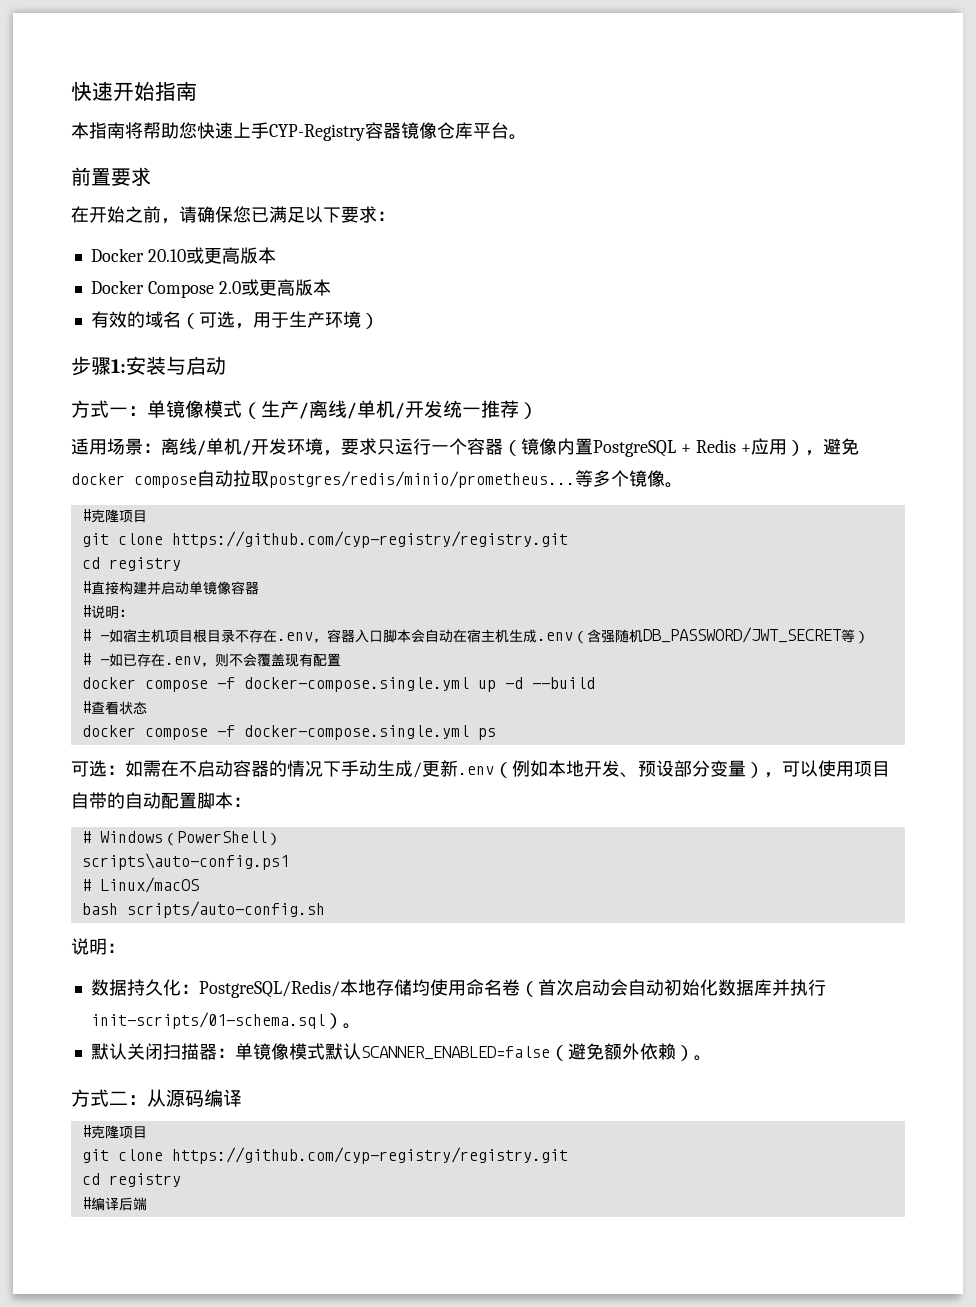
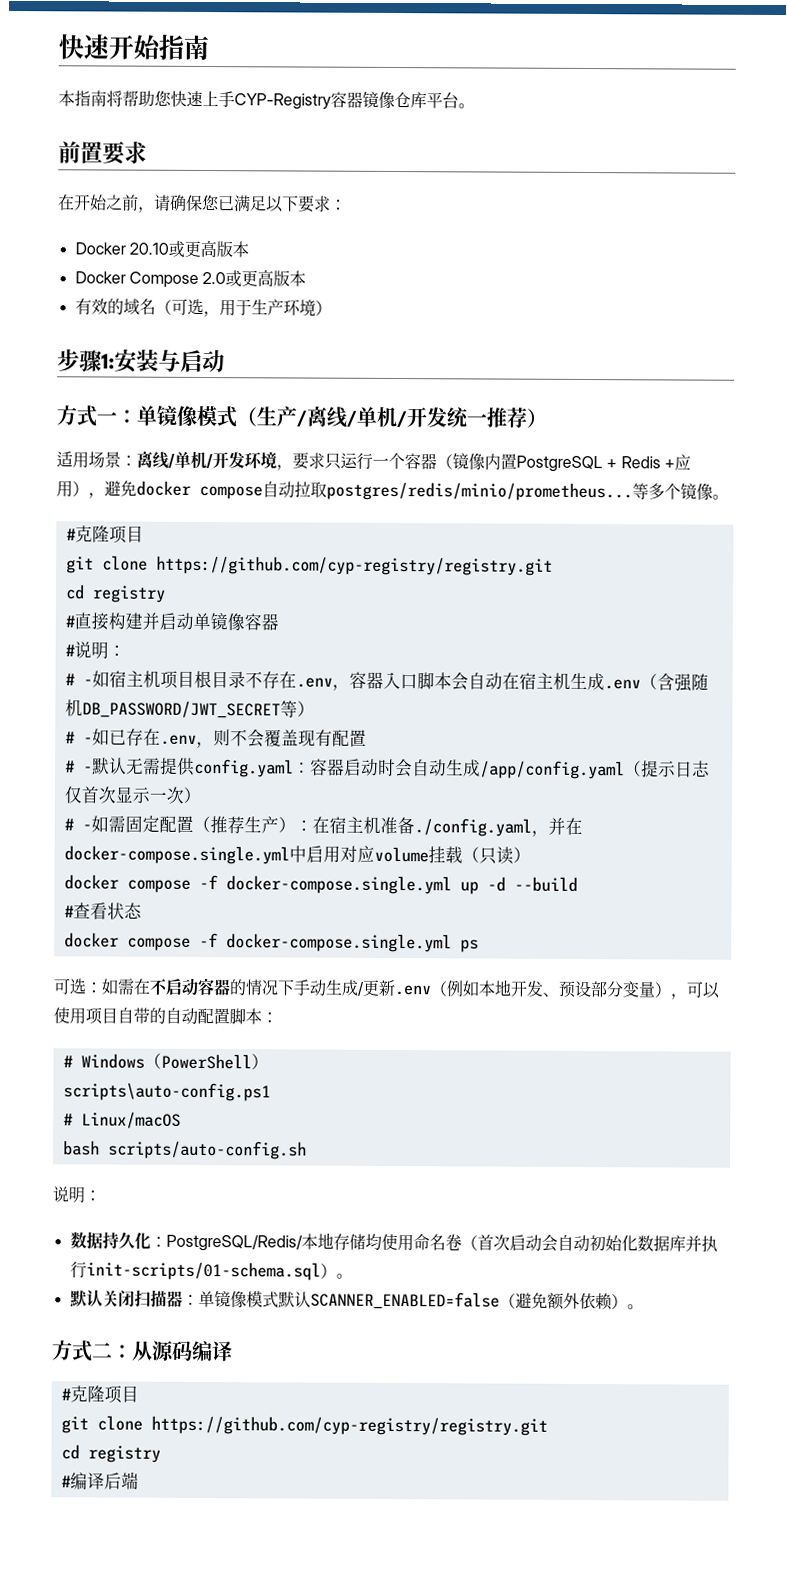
(341, 659) none -> [64,757,710,780] [63,786,202,804] [63,815,583,837] [63,845,531,865] // # -默认无需提供config.yaml：容器启动时会自动生成/app/config.yaml（提示日志仅首次显示一次） // # -如需固定配置（推荐生产）：在宿主机准备./config.yaml，并在docker-compose.single.yml中启用对应volume挂载（只读）

